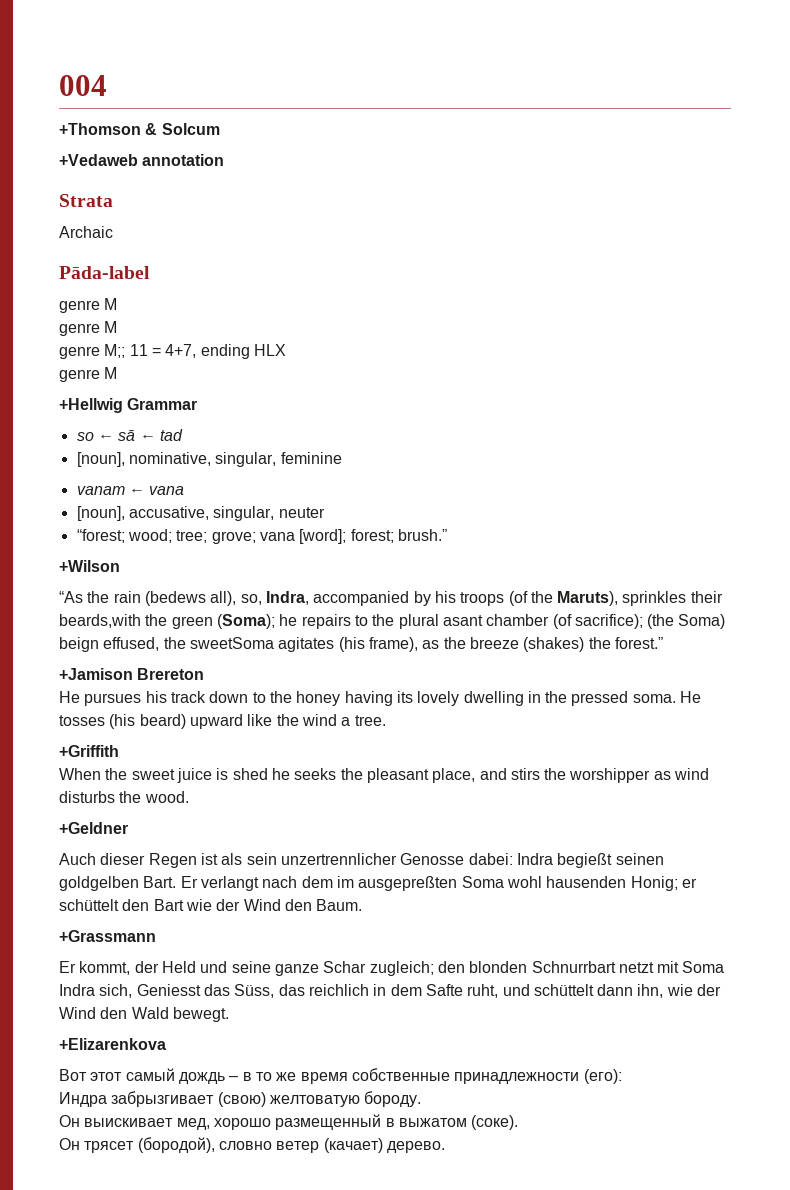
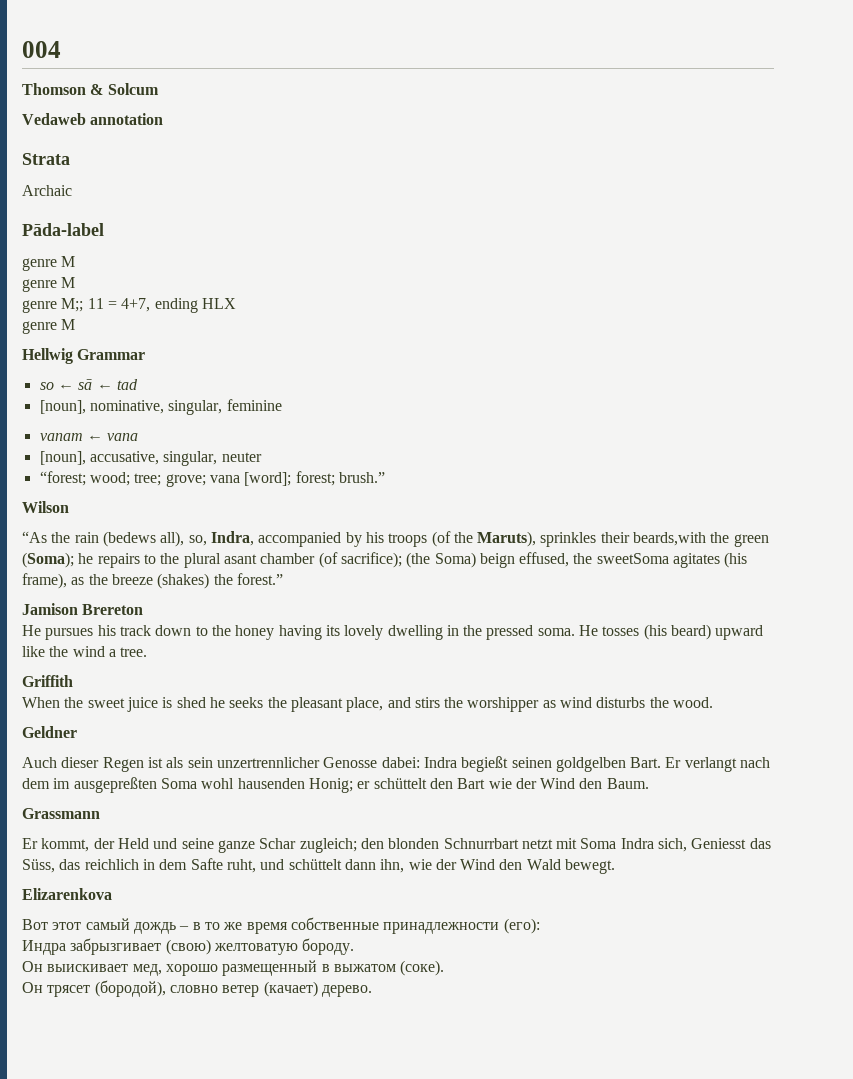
[59,123,141,135] +Thomson -> [22,83,86,95] Thomson
[59,154,138,166] +Vedaweb -> [22,113,86,125] Vedaweb
[59,398,123,413] +Hellwig -> [22,348,73,364] Hellwig
[59,560,120,572] +Wilson -> [22,501,69,513] Wilson
[59,668,133,680] +Jamison -> [22,603,78,615] Jamison
[59,745,119,757] +Griffith -> [22,675,73,687] Griffith
[59,822,128,834] +Geldner -> [22,726,77,738] Geldner
[59,930,156,942] +Grassmann -> [22,808,100,819] Grassmann
[59,1038,166,1050] +Elizarenkova -> [22,888,112,900] Elizarenkova

